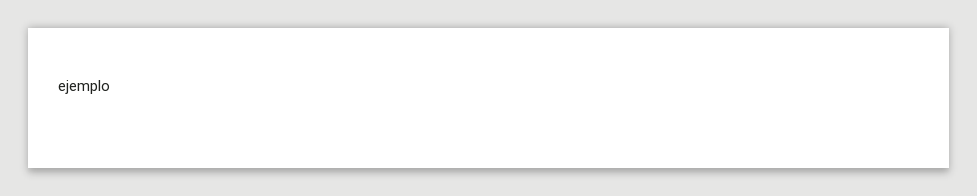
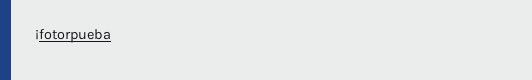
[58,80,110,94] ejemplo -> [35,29,111,43] ¡fotorpueba

